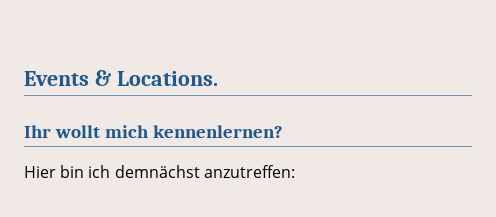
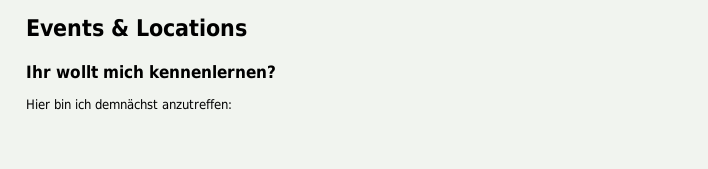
[116,71,218,86] Locations. -> [136,18,247,37] Locations

